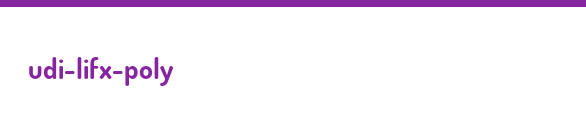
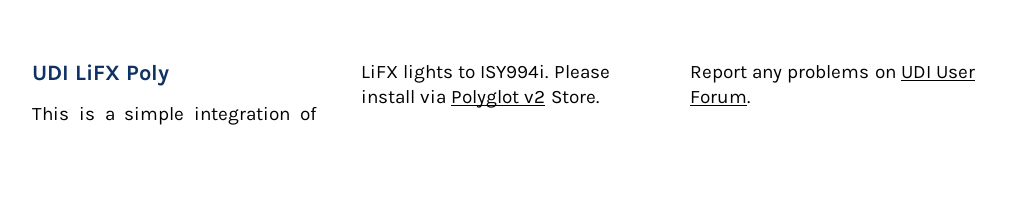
[28,57,174,86] udi-lifx-poly -> [32,64,169,86] [32,106,318,125] [361,64,610,83] [361,89,599,108] [690,65,975,83] [690,91,750,104] UDI LiFX Poly // This is a simple integration of LiFX lights to ISY994i. Please install via Polyglot v2 Store. Report any problems on UDI User Forum.

